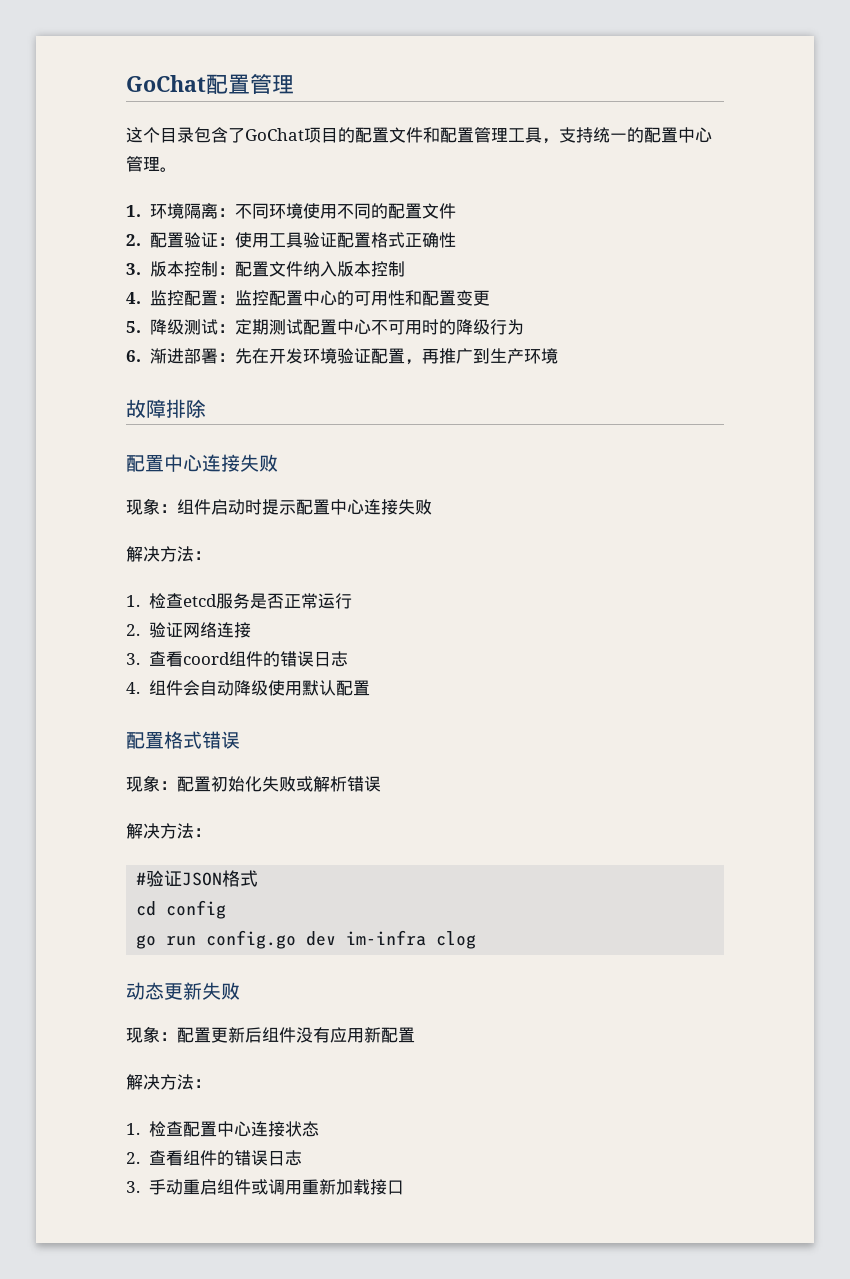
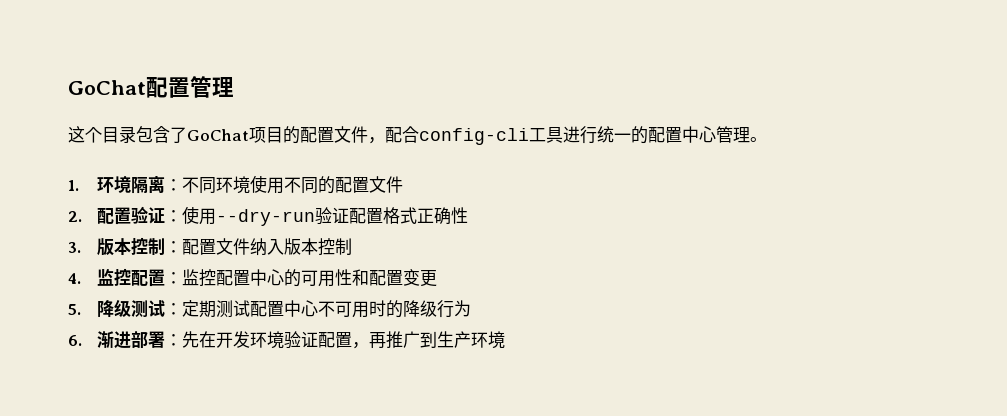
[423,127,593,144] 和配置管理工具，支持 -> [368,126,597,145] ，配合config-cli工具进行
[268,232,303,248] 工具 -> [215,209,315,226] --dry-run
[126,399,206,418] [126,454,278,472] [126,498,432,515] [126,546,211,562] [126,593,352,609] [126,622,251,638] [126,651,348,667] [126,680,370,696] [126,731,240,749] [126,775,381,792] [126,823,211,839] [136,870,259,887] [136,900,227,919] [136,930,477,949] [126,982,240,1000] [126,1026,415,1043] [126,1074,211,1090] [126,1121,319,1137] [126,1150,302,1166] [126,1179,404,1195] // 故障排除 // 配置中心连接失败 // 现象：组件启动时提示配置中心连接失败 // 解决方法： // 1.检查etcd服务是否正常运行 // 2.验证网络连接 // 3.查看coord组件的错误日志 // 4.组件会自动降级使用默认配置 // 配置格式错误 // 现象：配置初始化失败或解析错误 // 解决方法： // #验证JSON格式 // cd config // go run config.go dev im-infra clog // 动态更新失败 // 现象：配置更新后组件没有应用新配置 // 解决方法： // 1.检查配置中心连接状态 // 2.查看组件的错误日志 // 3.手动重启组件或调用重新加载接口 -> (505, 340) none

